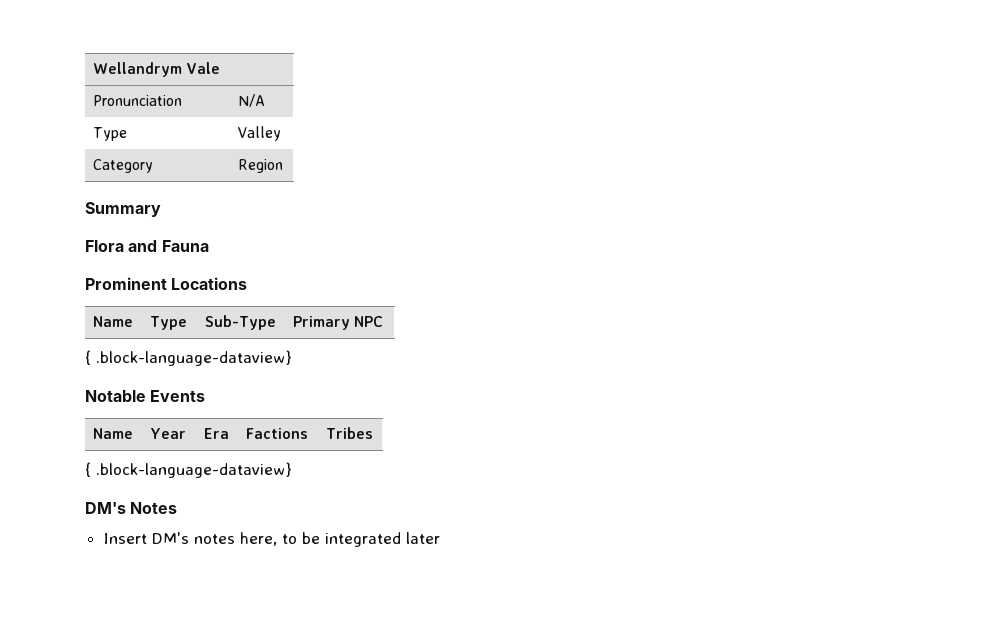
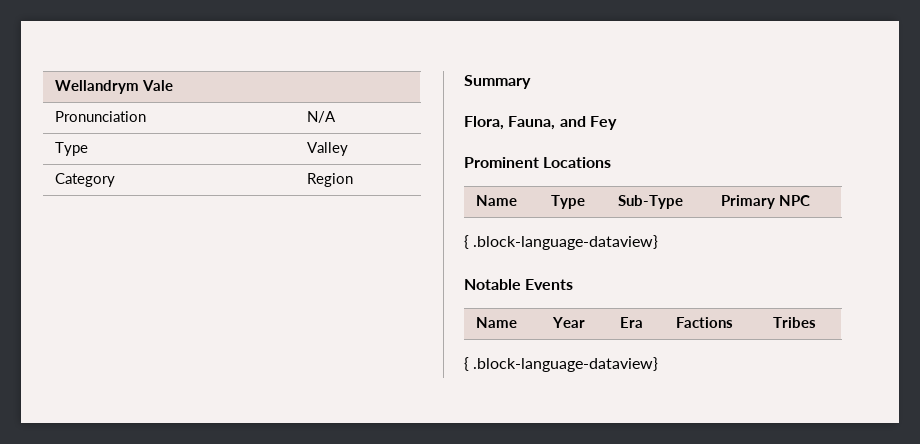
[85,240,209,252] Flora and Fauna -> [464,116,617,130] Flora, Fauna, and Fey
[85,502,178,514] [103,532,440,547] // DM's Notes // Insert DM's notes here, to be integrated later -> (659, 364) none

